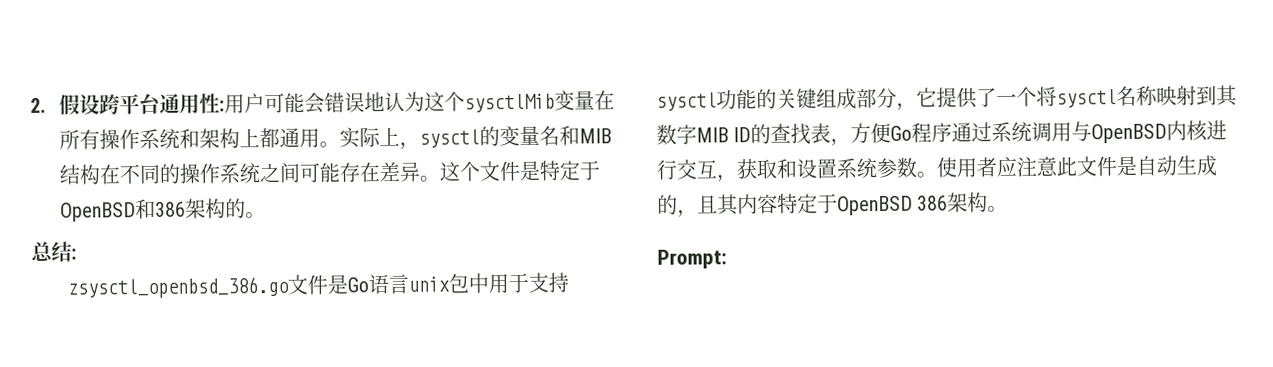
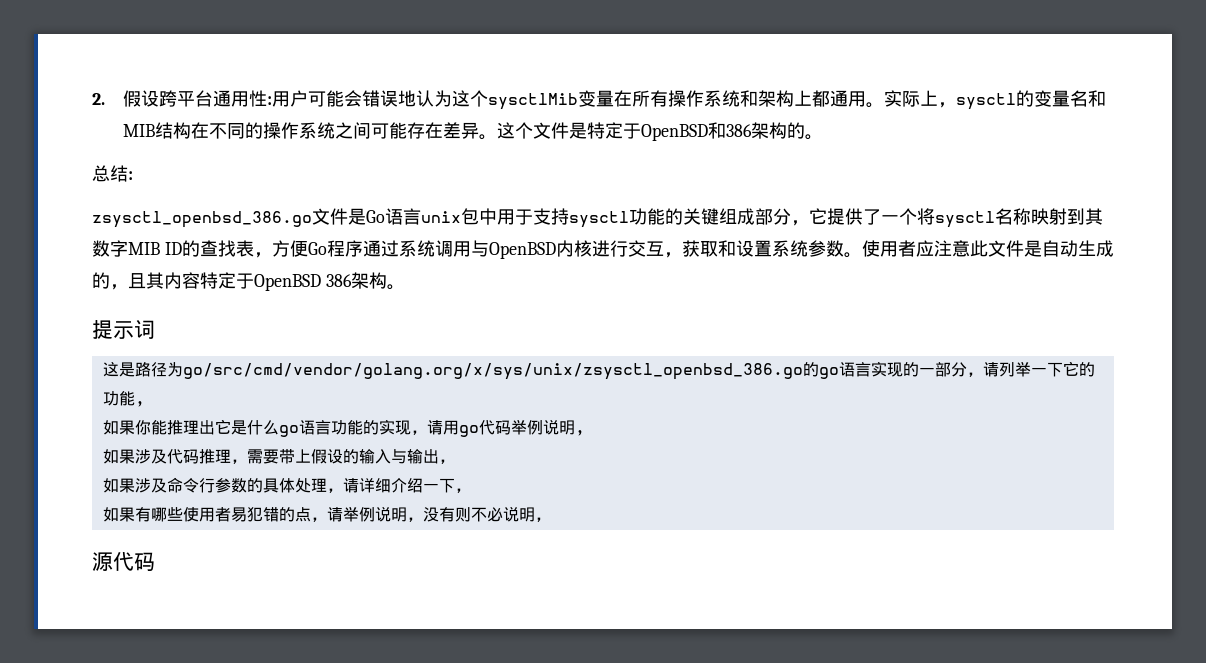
[657,249,727,269] Prompt: -> [92,320,155,339] [102,361,1095,380] [102,391,145,407] [102,419,585,437] [102,449,455,464] [102,477,471,493] [102,506,551,522] [92,552,155,571] 提示词 // 这是路径为go/src/cmd/vendor/golang.org/x/sys/unix/zsysctl_openbsd_386.go的go语言实现的一部分，请列举一下它的功能, // 如果你能推理出它是什么go语言功能的实现，请用go代码举例说明, // 如果涉及代码推理，需要带上假设的输入与输出， // 如果涉及命令行参数的具体处理，请详细介绍一下， // 如果有哪些使用者易犯错的点，请举例说明，没有则不必说明， // 源代码

